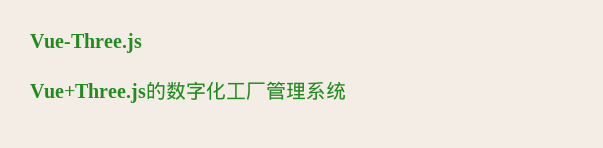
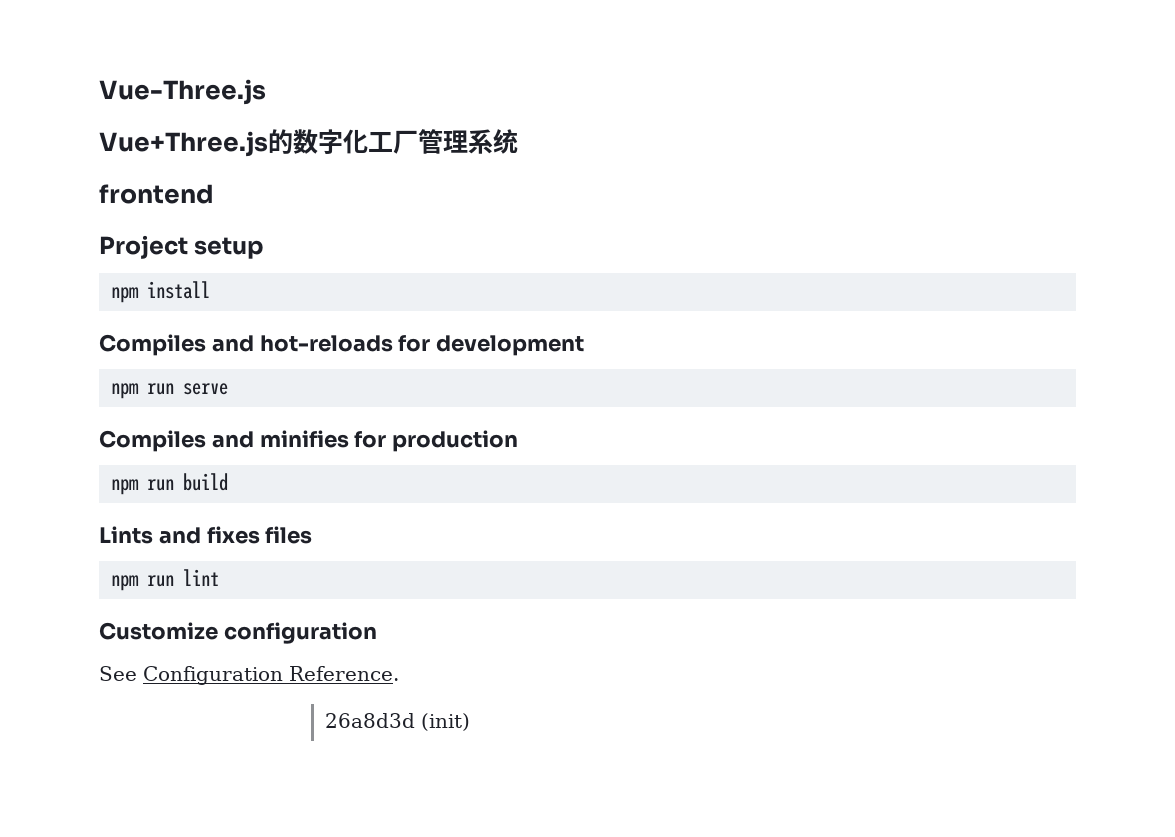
(346, 90) none -> [99,184,214,204] [99,235,265,259] [111,281,210,303] [99,334,585,356] [111,383,228,399] [99,430,519,452] [111,473,228,495] [99,526,313,544] [111,569,219,591] [99,622,377,644] [99,666,399,685] [325,713,471,731] // frontend // Project setup // npm install // Compiles and hot-reloads for development // npm run serve // Compiles and minifies for production // npm run build // Lints and fixes files // npm run lint // Customize configuration // See Configuration Reference. // 26a8d3d (init)

